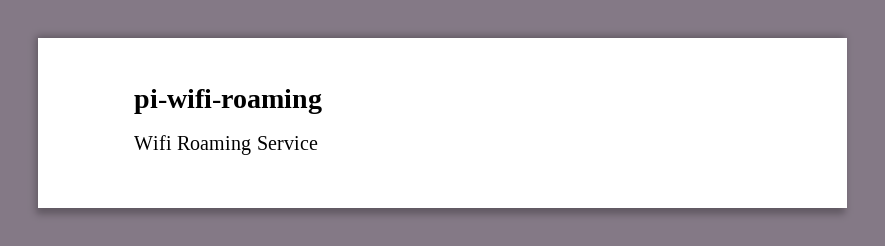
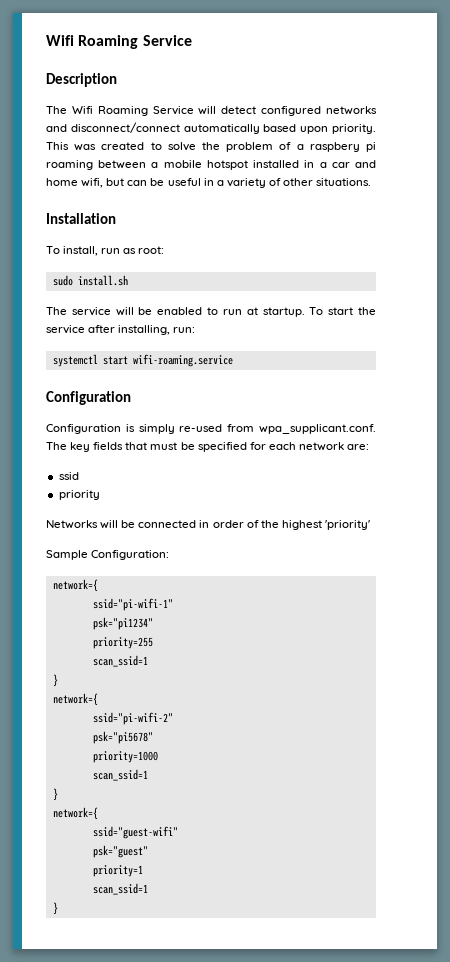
[134,89,322,114] [134,135,318,155] pi-wifi-roaming // Wifi Roaming Service -> [46,35,192,49] [46,73,117,87] [46,106,377,116] [46,122,376,134] [46,142,376,152] [46,160,377,170] [46,178,372,188] [46,213,116,224] [46,246,165,256] [52,275,128,286] [46,307,376,317] [46,325,196,335] [52,354,233,367] [46,391,131,405] [46,424,376,434] [46,442,370,452] [58,472,79,480] [58,490,100,500] [46,520,370,530] [46,550,170,560] [52,579,98,592] [92,598,173,611] [92,617,153,630] [92,637,153,649] [92,655,148,667] [52,674,58,687] [52,693,98,706] [92,712,173,725] [92,731,153,744] [92,751,158,763] [92,769,148,781] [52,788,58,801] [52,807,98,820] [92,826,178,839] [92,845,148,858] [92,865,143,877] [92,883,148,895] [52,902,58,915] Wifi Roaming Service // Description // The Wifi Roaming Service will detect configured networks and disconnect/connect automatically based upon priority. This was created to solve the problem of a raspbery pi roaming between a mobile hotspot installed in a car and home wifi, but can be useful in a variety of other situations. // Installation // To install, run as root: // sudo install.sh // The service will be enabled to run at startup. To start the service after installing, run: // systemctl start wifi-roaming.service // Configuration // Configuration is simply re-used from wpa_supplicant.conf. The key fields that must be specified for each network are: // ssid // priority // Networks will be connected in order of the highest 'priority' // Sample Configuration: // network={ // ssid="pi-wifi-1" // psk="pi1234" // priority=255 // scan_ssid=1 // } // network={ // ssid="pi-wifi-2" // psk="pi5678" // priority=1000 // scan_ssid=1 // } // network={ // ssid="guest-wifi" // psk="guest" // priority=1 // scan_ssid=1 // }

